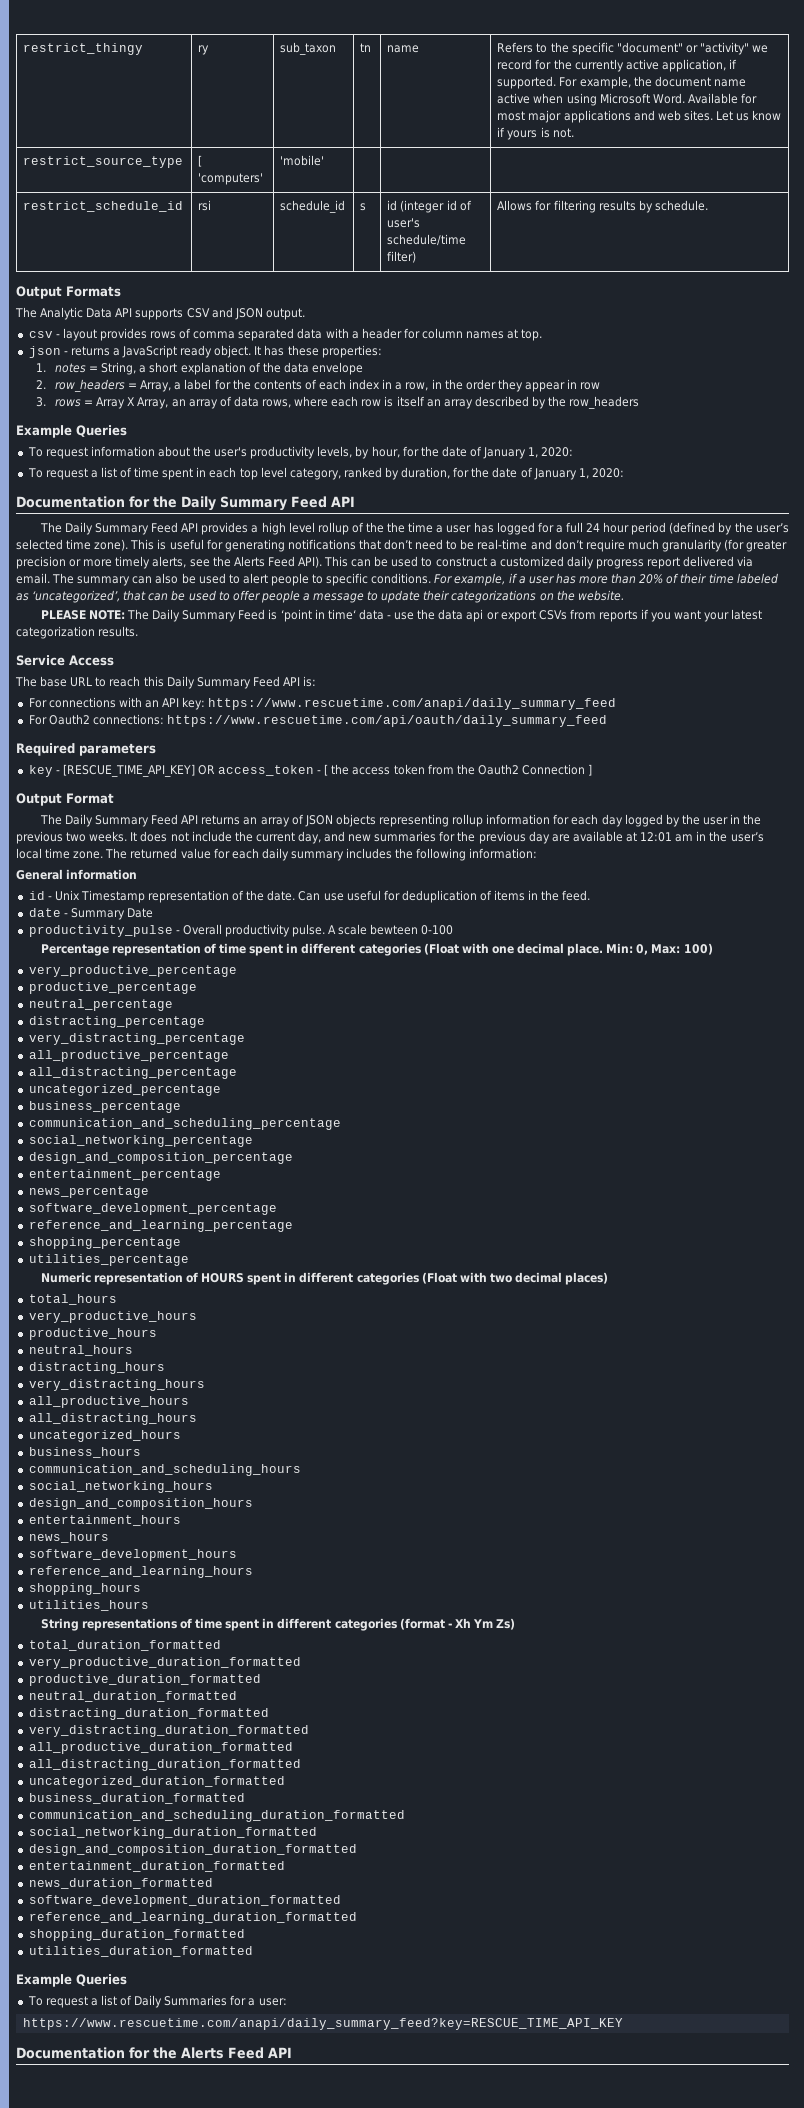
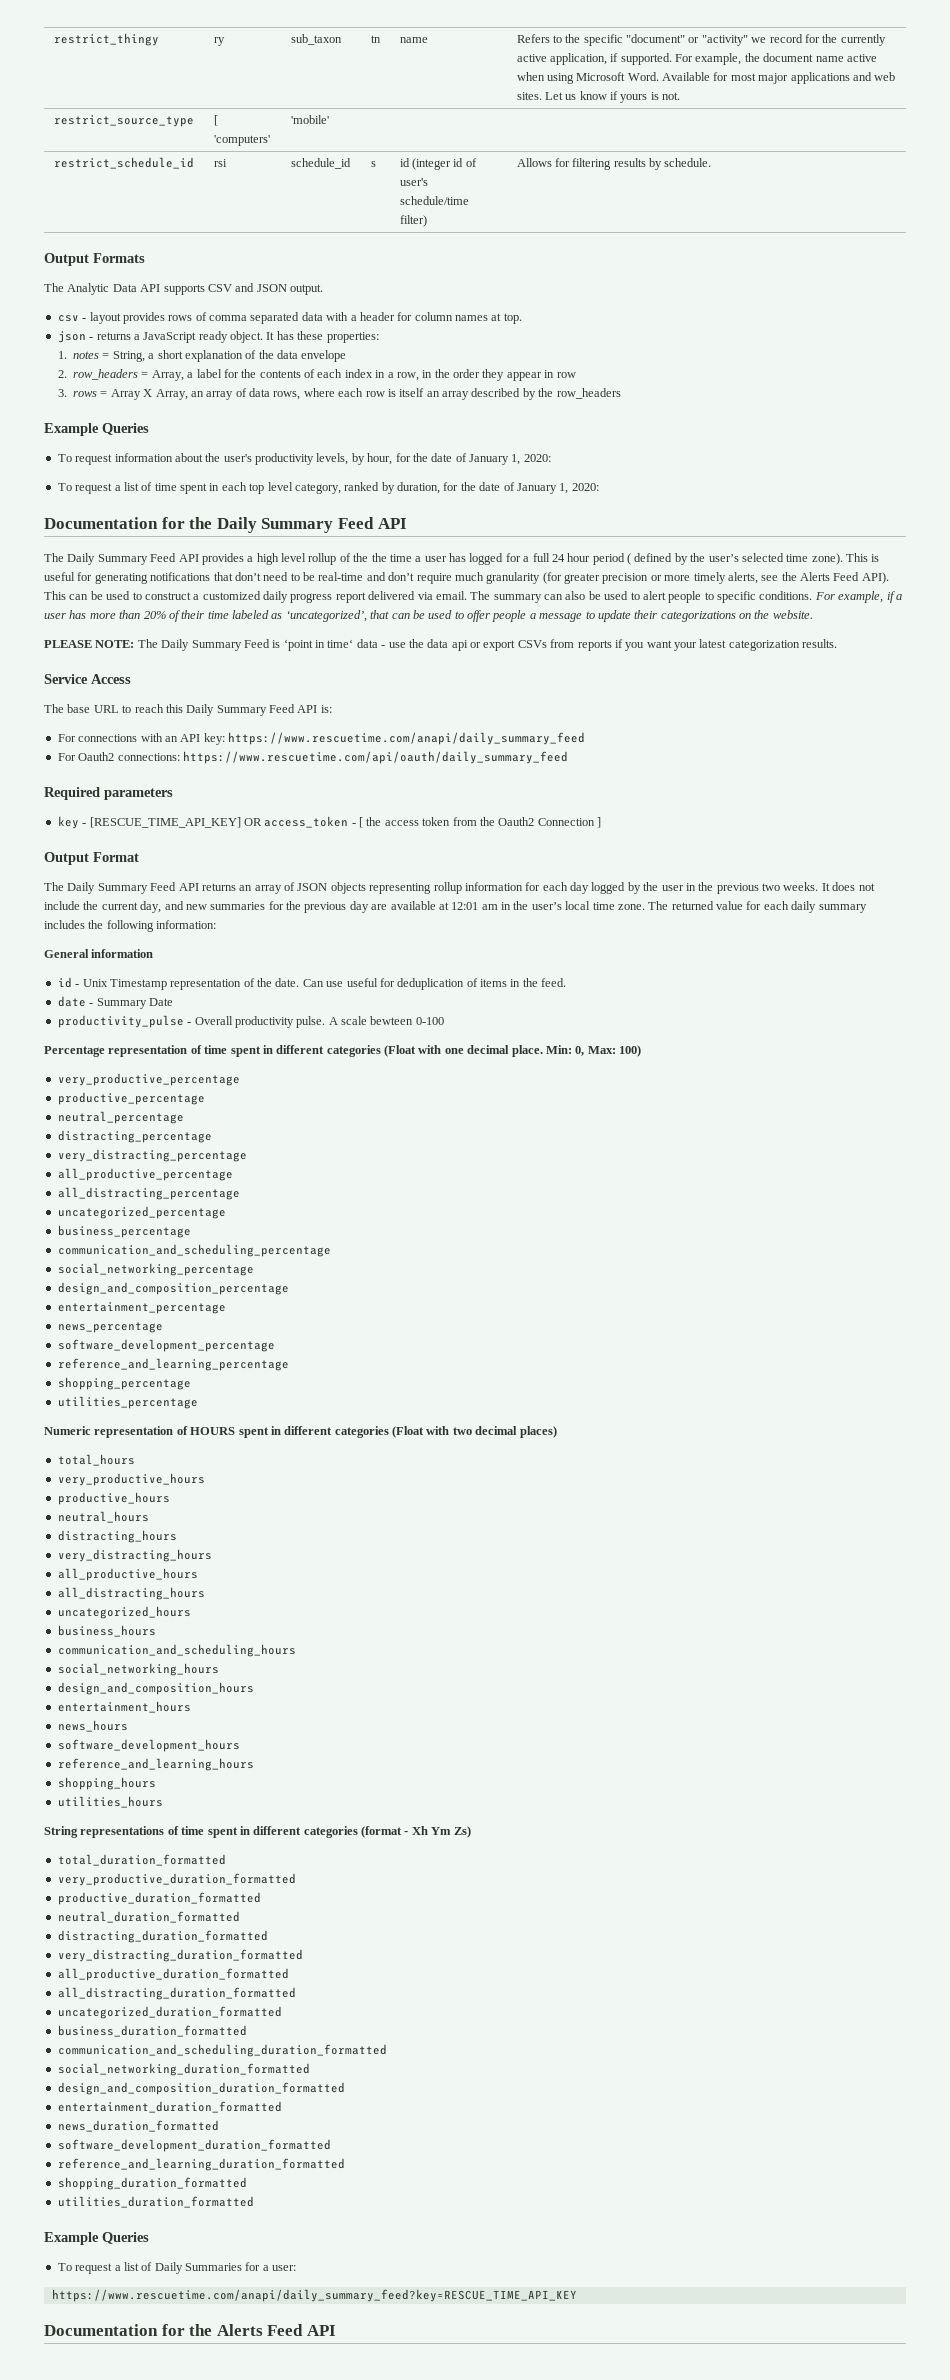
[669,522,716,534] (defined -> [627,553,673,565] ( defined

